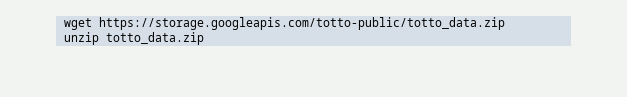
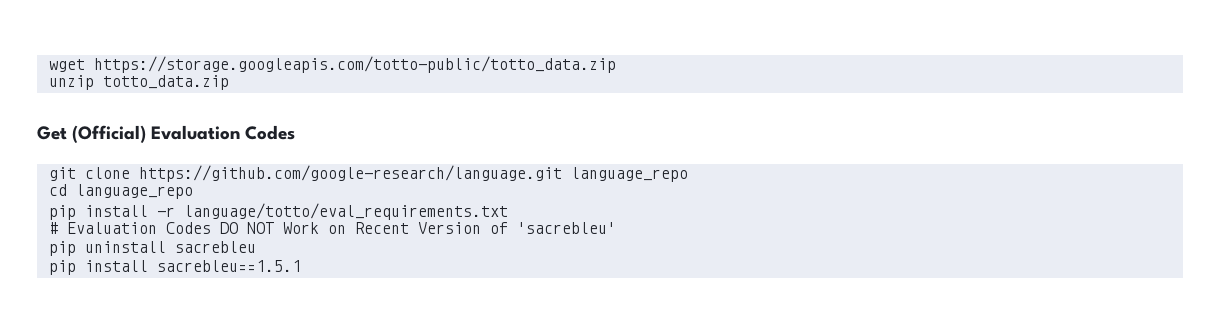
(204, 38) none -> [37,125,296,143] [48,165,688,182] [48,184,193,199] [48,203,508,220] [48,222,616,234] [48,241,256,256] [48,260,301,275] // Get (Official) Evaluation Codes // git clone https://github.com/google-research/language.git language_repo // cd language_repo // pip install -r language/totto/eval_requirements.txt // # Evaluation Codes DO NOT Work on Recent Version of 'sacrebleu' // pip uninstall sacrebleu // pip install sacrebleu==1.5.1

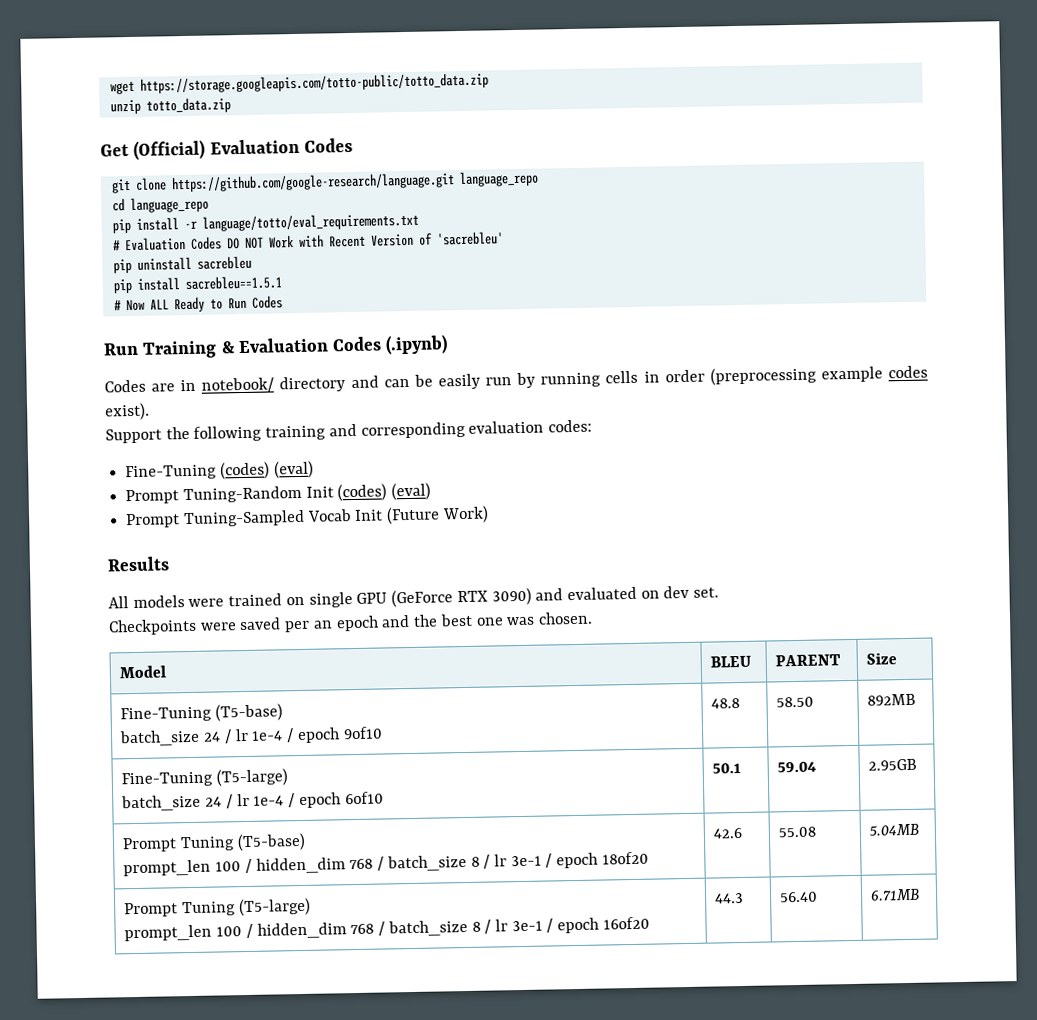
[327,225,346,234] on -> [297,234,324,247] with
(301, 266) none -> [113,295,283,313] [103,334,449,359] [104,365,929,393] [104,402,150,421] [105,419,593,444] [125,460,314,481] [125,482,432,505] [126,505,489,529] [107,556,170,572] [108,585,720,609] [108,611,593,636] [119,665,167,679] [710,655,752,668] [775,654,842,667] [866,652,898,665] [120,703,284,723] [119,726,383,747] [711,698,741,709] [776,696,815,708] [867,693,917,706] [121,768,289,788] [121,791,384,812] [712,762,742,774] [777,761,818,773] [868,758,918,771] [122,832,306,853] [123,851,649,877] [713,827,743,839] [778,826,817,838] [869,823,920,836] [124,897,311,918] [124,916,650,942] [714,892,745,904] [779,891,819,903] [870,888,921,901] // # Now ALL Ready to Run Codes // Run Training & Evaluation Codes (.ipynb) // Codes are in notebook/ directory and can be easily run by running cells in order (preprocessing example codes exist). // Support the following training and corresponding evaluation codes: // Fine-Tuning (codes) (eval) // Prompt Tuning-Random Init (codes) (eval) // Prompt Tuning-Sampled Vocab Init (Future Work) // Results // All models were trained on single GPU (GeForce RTX 3090) and evaluated on dev set. // Checkpoints were saved per an epoch and the best one was chosen. // Model | BLEU | PARENT | Size // Fine-Tuning (T5-base) // batch_size 24 / lr 1e-4 / epoch 9of10 | 48.8 | 58.50 | 892MB // Fine-Tuning (T5-large) // batch_size 24 / lr 1e-4 / epoch 6of10 | 50.1 | 59.04 | 2.95GB // Prompt Tuning (T5-base) // prompt_len 100 / hidden_dim 768 / batch_size 8 / lr 3e-1 / epoch 18of20 | 42.6 | 55.08 | 5.04MB // Prompt Tuning (T5-large) // prompt_len 100 / hidden_dim 768 / batch_size 8 / lr 3e-1 / epoch 16of20 | 44.3 | 56.40 | 6.71MB

